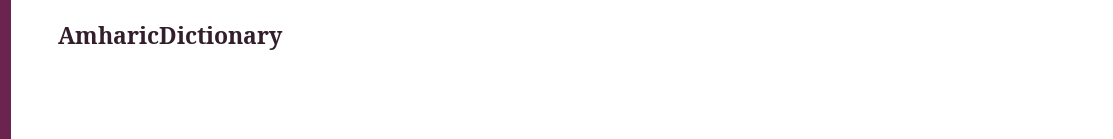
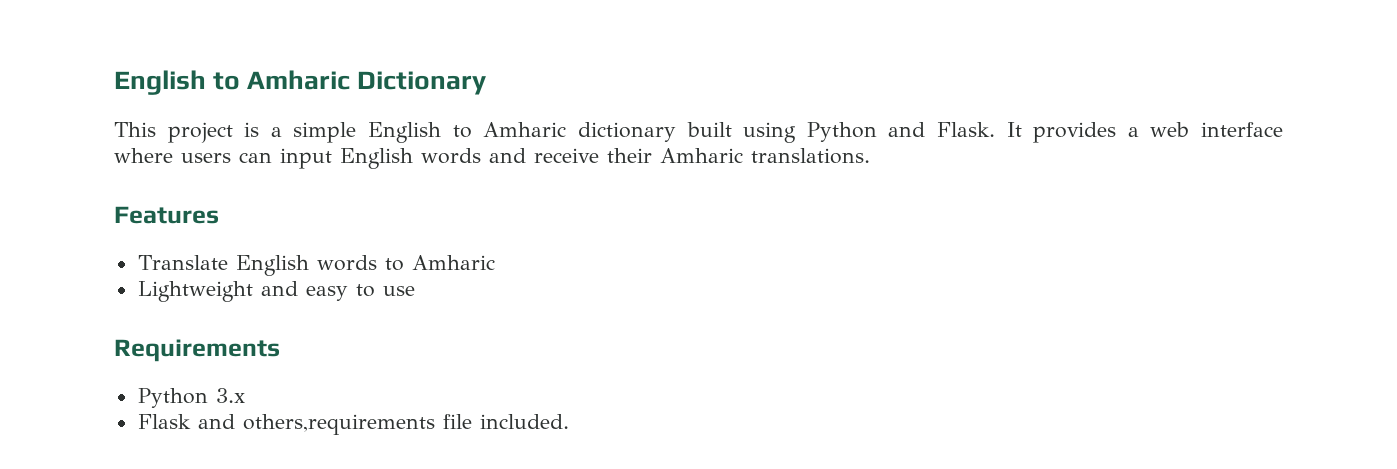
[58,26,283,50] AmharicDictionary -> [114,70,487,95] [114,122,1283,143] [114,148,870,169] [114,206,219,224] [137,255,495,276] [137,281,415,302] [114,339,280,362] [137,388,245,408] [137,414,569,435] English to Amharic Dictionary // This project is a simple English to Amharic dictionary built using Python and Flask. It provides a web interface where users can input English words and receive their Amharic translations. // Features // Translate English words to Amharic // Lightweight and easy to use // Requirements // Python 3.x // Flask and others,requirements file included.

